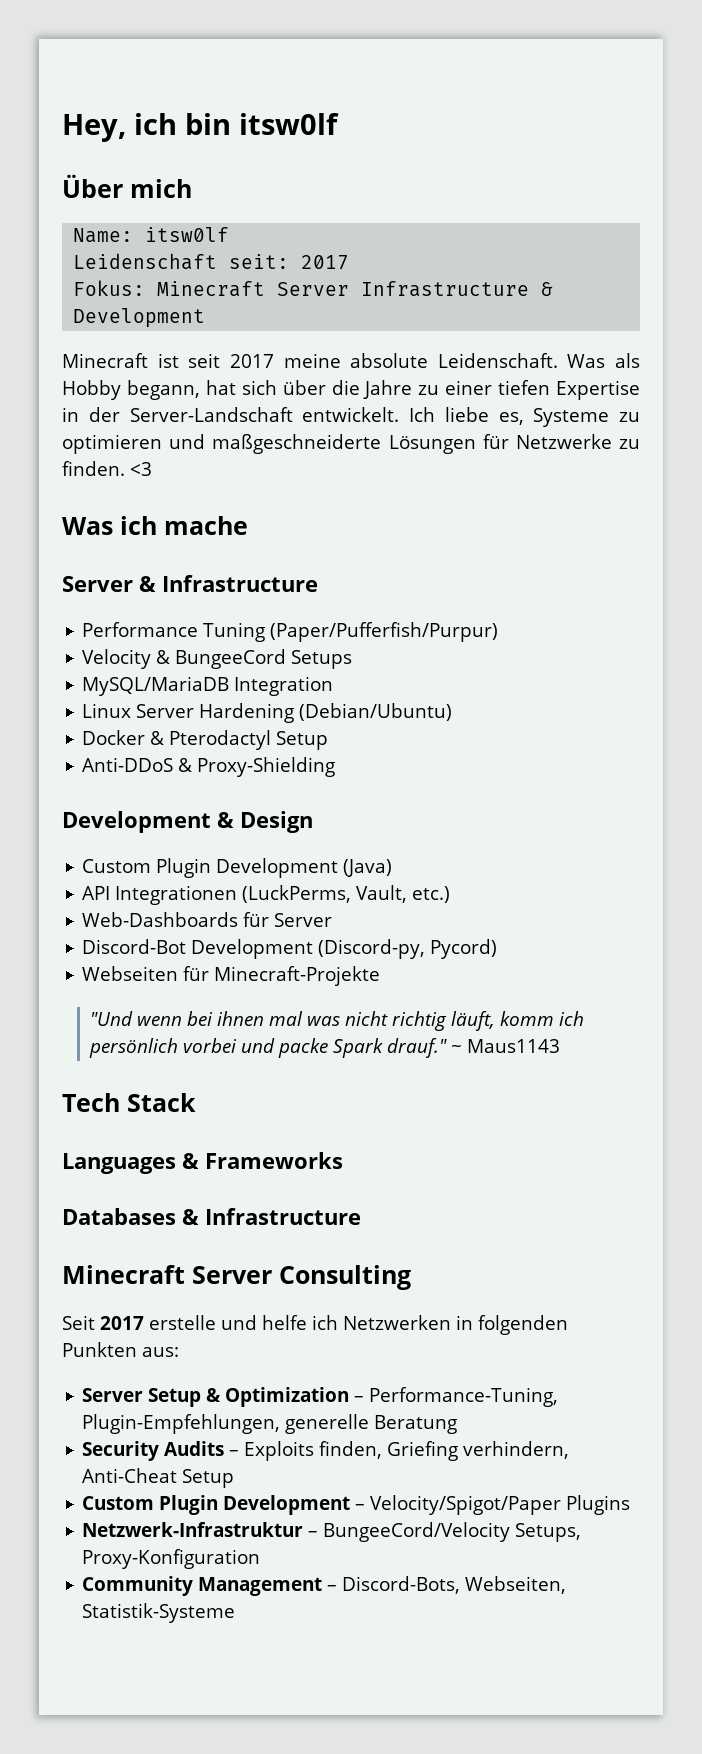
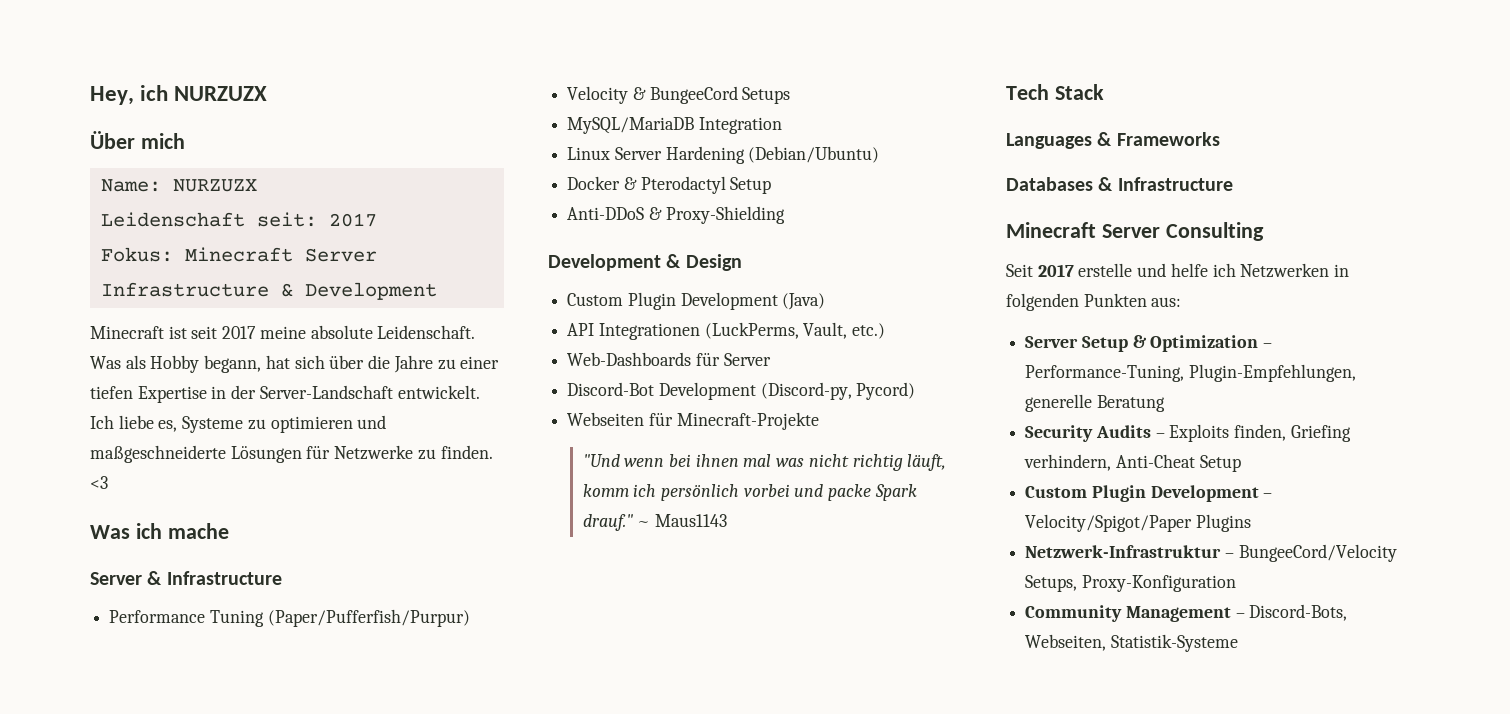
[184,113,339,135] bin itsw0lf -> [174,86,268,101] NURZUZX
[145,227,230,242] itsw0lf -> [172,179,257,192] NURZUZX

